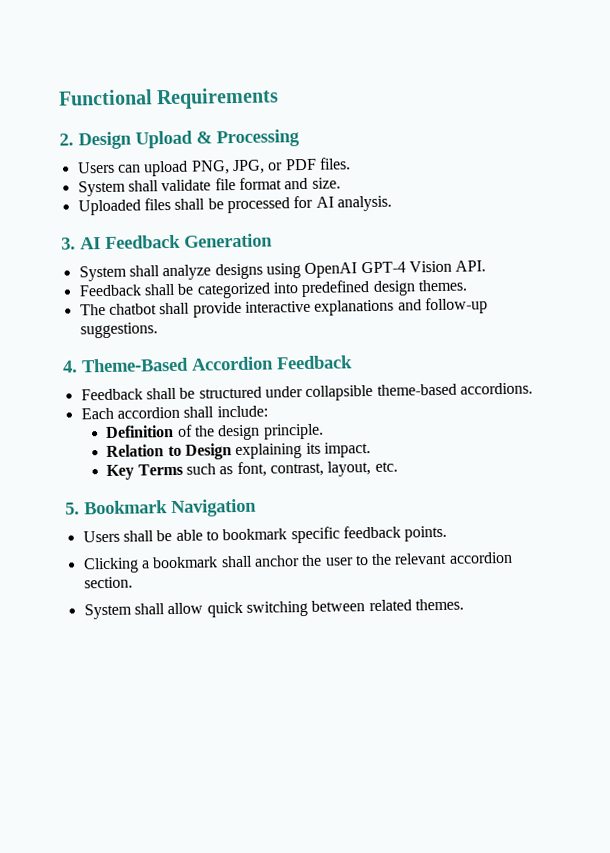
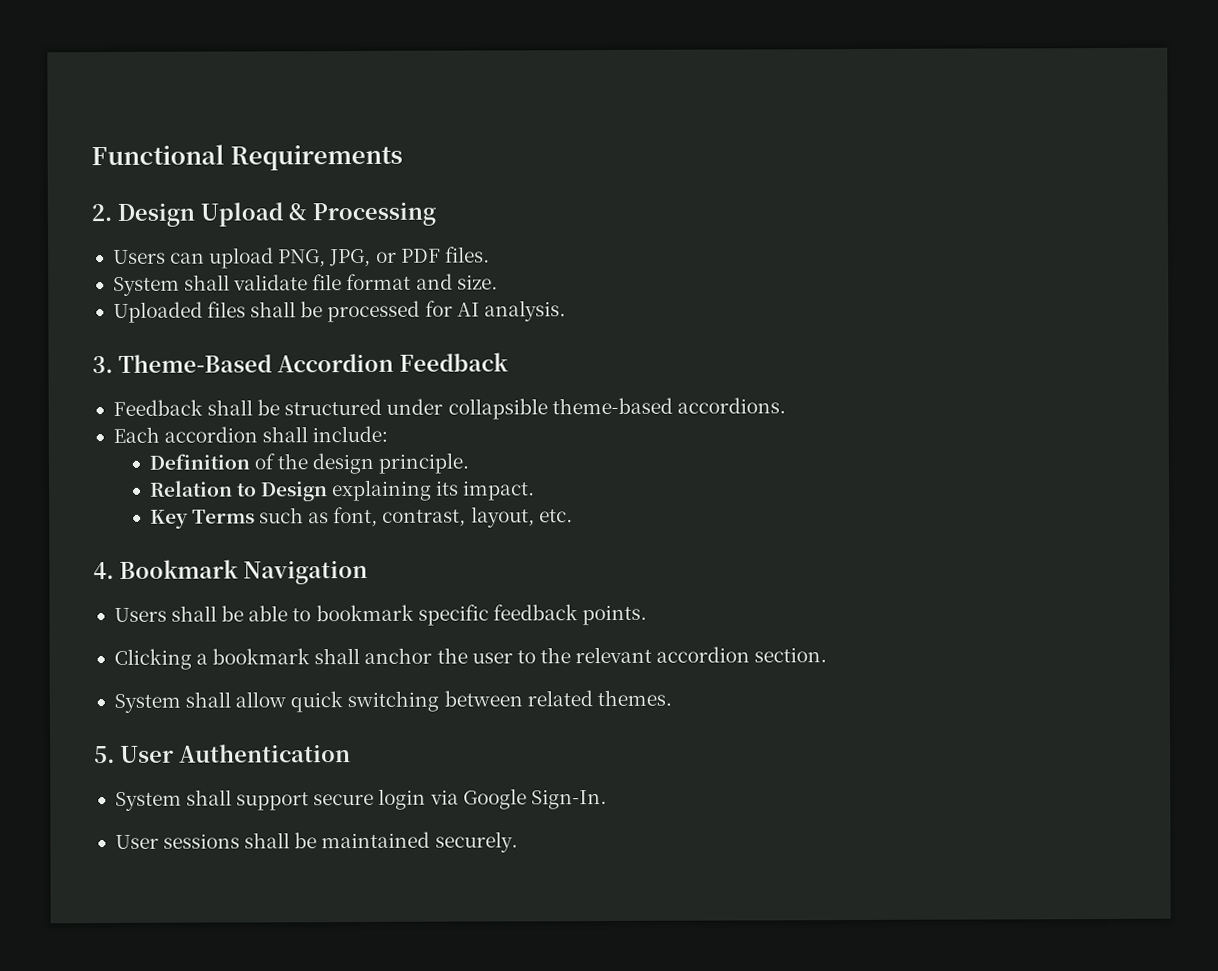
[80,233,273,250] [78,260,487,282] [78,279,467,299] [79,297,488,318] [79,322,158,339] [62,360,78,373] AI Feedback Generation // System shall analyze designs using OpenAI GPT-4 Vision API. // Feedback shall be categorized into predefined design themes. // The chatbot shall provide interactive explanations and follow-up suggestions. // 4. -> (113, 364) none
[65,502,80,515] 5. -> [93,561,114,580] 4.
(464, 604) none -> [94,744,351,764] [114,788,607,811] [114,831,518,853] // 5. User Authentication // System shall support secure login via Google Sign-In. // User sessions shall be maintained securely.

